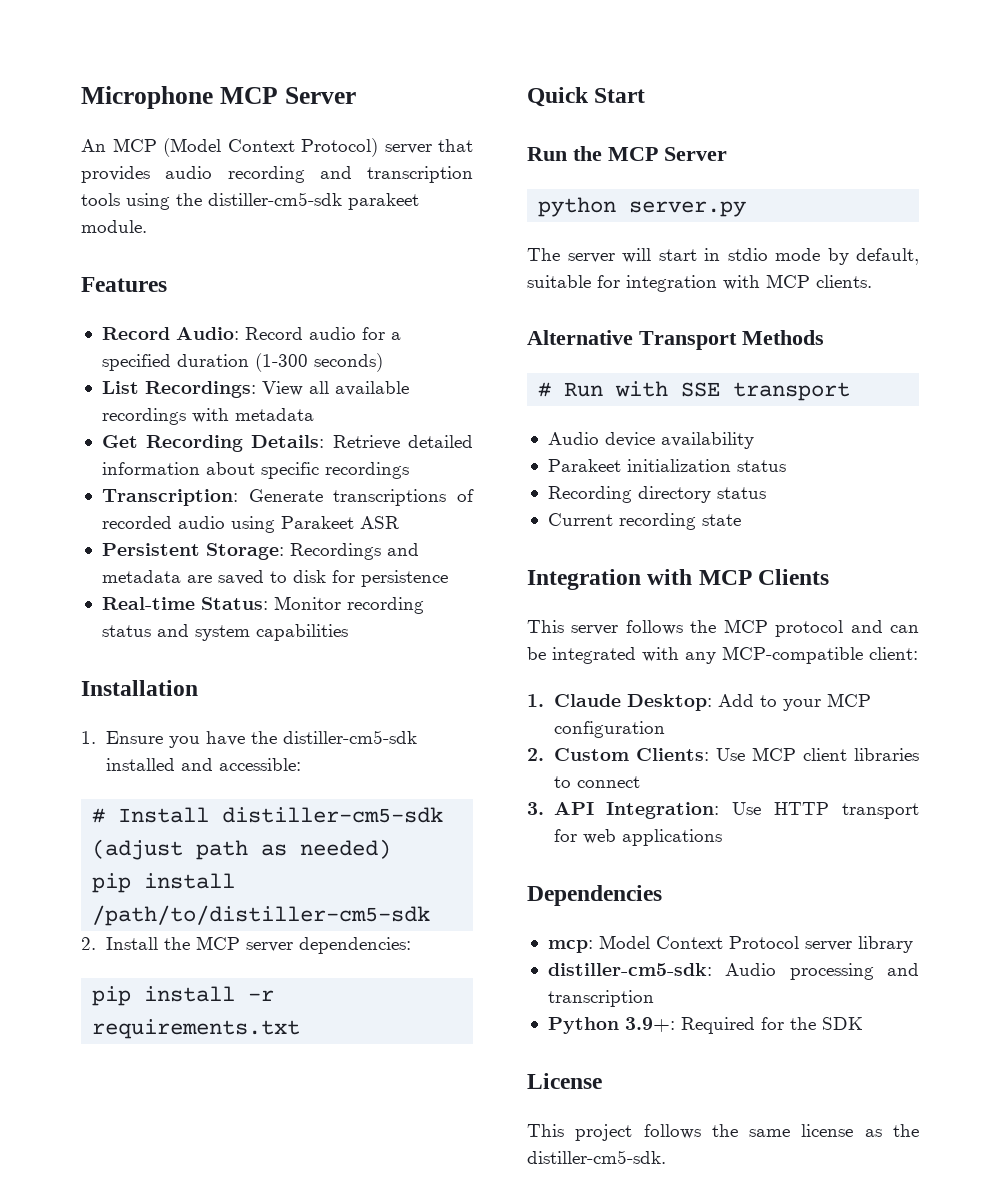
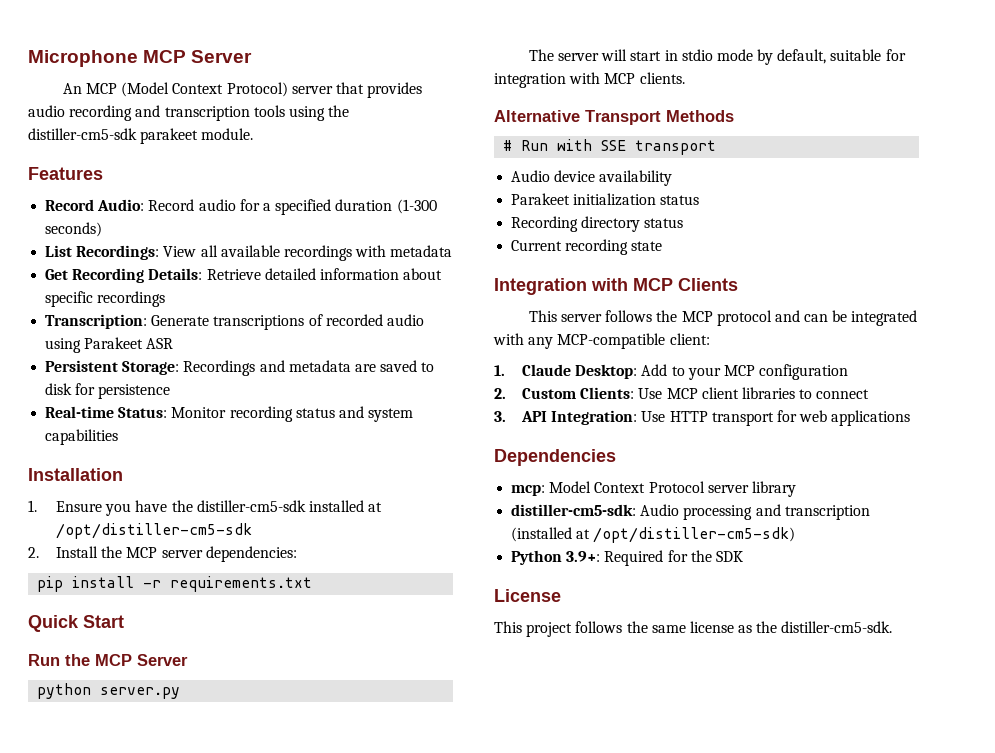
[180,758,301,771] [92,807,444,823] [92,839,392,860] [92,873,236,893] [92,905,431,926] and accessible: // # Install distiller-cm5-sdk (adjust path as needed) // pip install /path/to/distiller-cm5-sdk -> [368,502,383,512] [56,523,253,539] at /opt/distiller-cm5-sdk
(654, 998) none -> [511,527,796,543] (installed at /opt/distiller-cm5-sdk)

